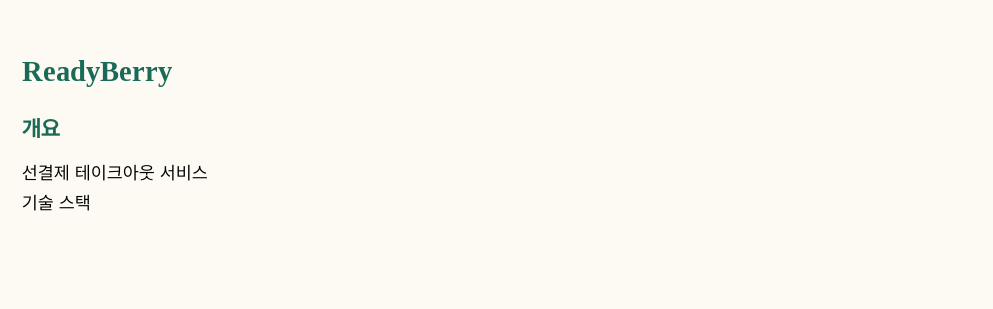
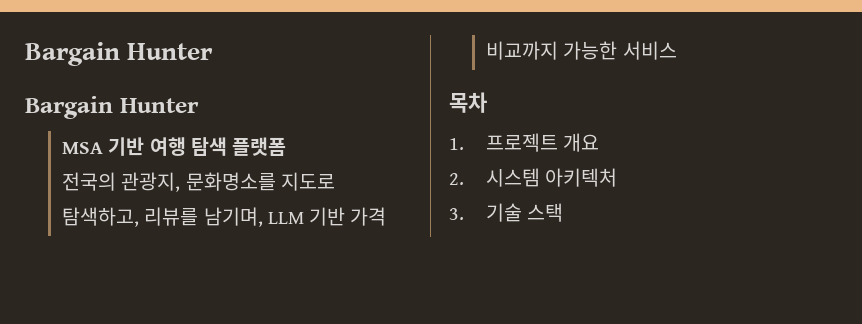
[22,60,172,87] [22,118,60,139] [22,164,208,181] ReadyBerry // 개요 // 선결제 테이크아웃 서비스 // -> [25,42,214,66] [25,96,199,119] [62,137,287,156] [62,172,335,192] [62,207,387,227] [486,41,677,60] [449,92,487,113] [449,133,600,152] [449,168,618,187] [449,208,464,220] Bargain Hunter // Bargain Hunter // MSA 기반 여행 탐색 플랫폼 // 전국의 관광지, 문화명소를 지도로 탐색하고, 리뷰를 남기며, LLM 기반 가격 비교까지 가능한 서비스 // 목차 // 1. 프로젝트 개요 // 2. 시스템 아키텍처 // 3.

